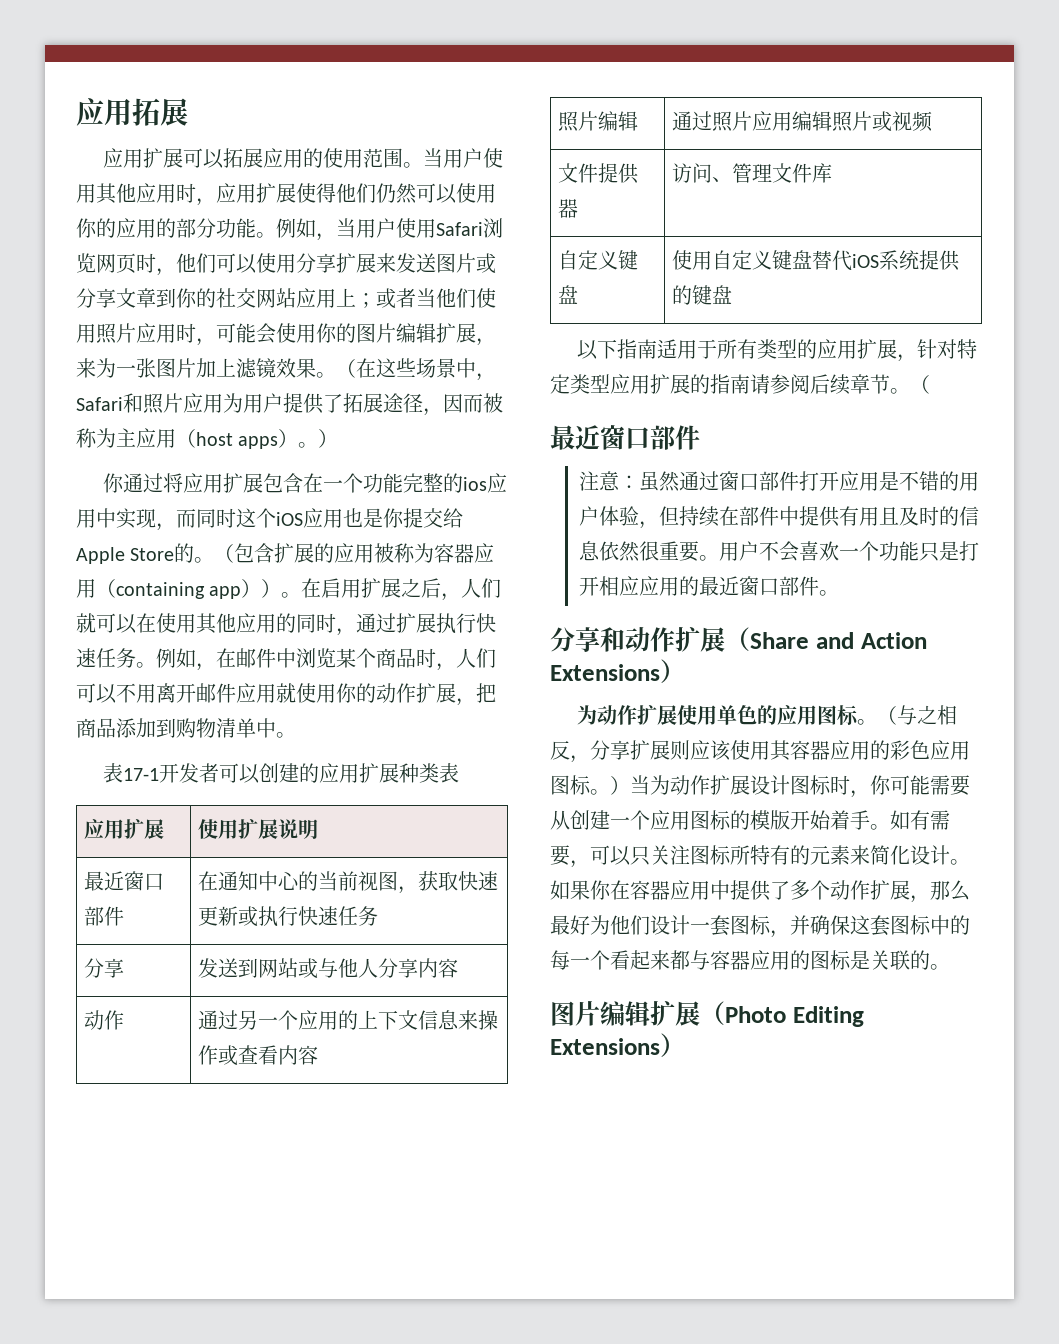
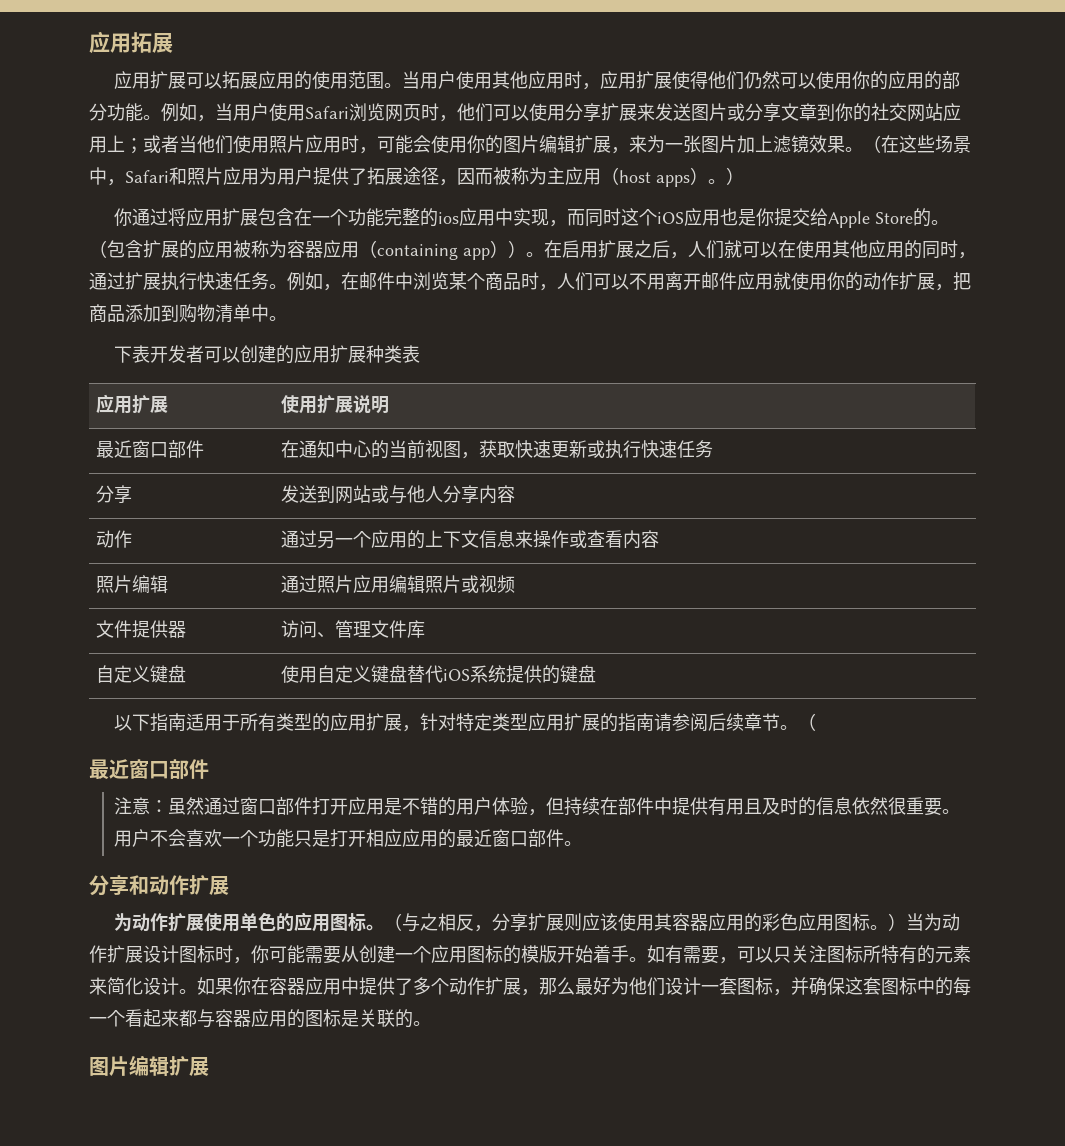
[103,763,160,783] 表17-1 -> [113,345,150,363] 下表
[725,627,927,651] [550,659,685,683] （Share and Action Extensions） -> (229, 885) none
[700,1001,864,1027] [550,1033,685,1057] （Photo Editing Extensions） -> (209, 1066) none

